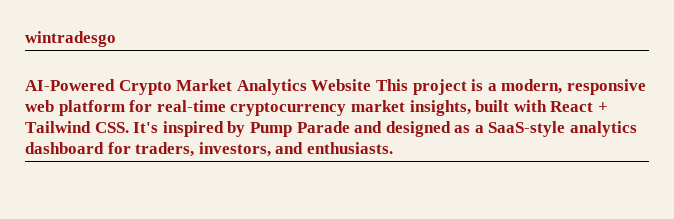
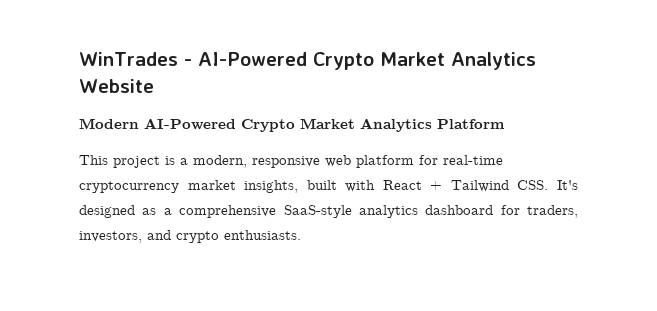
[25,31,116,47] wintradesgo // -> [79,52,192,66] WinTrades -
(372, 85) none -> [79,118,505,132] // Modern AI-Powered Crypto Market Analytics Platform //
[162,121,383,137] inspired by Pump Parade and -> (578, 185) none
(484, 129) none -> [179,205,277,218] comprehensive
(304, 148) none -> [176,231,219,243] crypto

